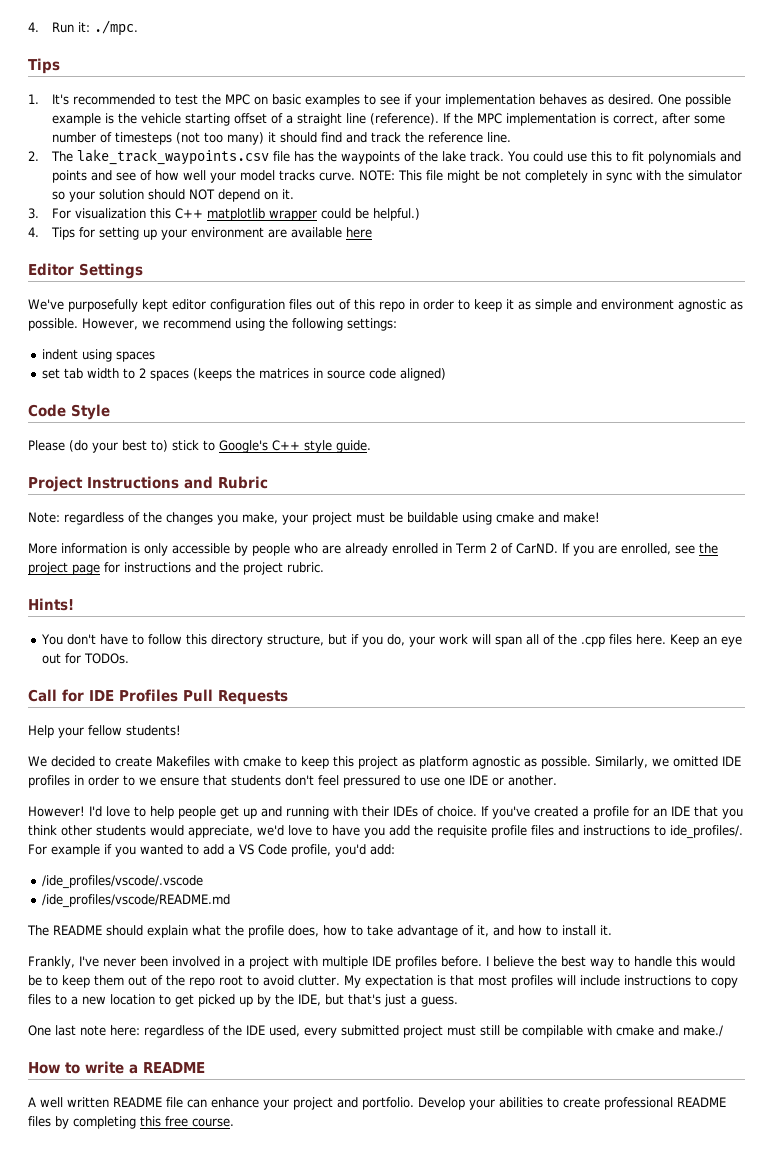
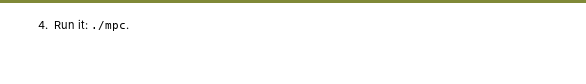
[28,58,60,74] [28,94,731,107] [51,113,725,126] [51,132,511,145] [28,149,741,165] [51,170,742,183] [51,189,294,202] [28,208,420,221] [28,227,372,240] [28,263,143,279] [28,299,743,312] [28,318,397,331] [42,349,156,362] [42,368,447,381] [28,404,110,420] [28,440,371,453] [28,476,268,492] [28,512,600,525] [28,543,718,556] [28,562,324,575] [28,598,74,611] [41,634,743,647] [42,653,130,664] [28,689,288,705] [28,725,181,738] [28,756,741,769] [28,775,557,788] [28,806,743,819] [28,825,743,839] [28,844,395,857] [42,875,204,889] [42,894,231,908] [27,925,612,938] [28,956,735,969] [28,975,738,988] [28,994,458,1007] [28,1025,723,1038] [28,1061,205,1074] [28,1097,726,1110] [28,1116,234,1129] // Tips // 1. It's recommended to test the MPC on basic examples to see if your implementation behaves as desired. One possible example is the vehicle starting offset of a straight line (reference). If the MPC implementation is correct, after some number of timesteps (not too many) it should find and track the reference line. // 2. The lake_track_waypoints.csv file has the waypoints of the lake track. You could use this to fit polynomials and points and see of how well your model tracks curve. NOTE: This file might be not completely in sync with the simulator so your solution should NOT depend on it. // 3. For visualization this C++ matplotlib wrapper could be helpful.) // 4. Tips for setting up your environment are available here // Editor Settings // We've purposefully kept editor configuration files out of this repo in order to keep it as simple and environment agnostic as possible. However, we recommend using the following settings: // indent using spaces // set tab width to 2 spaces (keeps the matrices in source code aligned) // Code Style // Please (do your best to) stick to Google's C++ style guide. // Project Instructions and Rubric // Note: regardless of the changes you make, your project must be buildable using cmake and make! // More information is only accessible by people who are already enrolled in Term 2 of CarND. If you are enrolled, see the project page for instructions and the project rubric. // Hints! // You don't have to follow this directory structure, but if you do, your work will span all of the .cpp files here. Keep an eye out for TODOs. // Call for IDE Profiles Pull Requests // Help your fellow students! // We decided to create Makefiles with cmake to keep this project as platform agnostic as possible. Similarly, we omitted IDE profiles in order to we ensure that students don't feel pressured to use one IDE or another. // However! I'd love to help people get up and running with their IDEs of choice. If you've created a profile for an IDE that you think other students would appreciate, we'd love to have you add the requisite profile files and instructions to ide_profiles/. For example if you wanted to add a VS Code profile, you'd add: // /ide_profiles/vscode/.vscode // /ide_profiles/vscode/README.md // The README should explain what the profile does, how to take advantage of it, and how to install it. // Frankly, I've never been involved in a project with multiple IDE profiles before. I believe the best way to handle this would be to keep them out of the repo root to avoid clutter. My expectation is that most profiles will include instructions to copy files to a new location to get picked up by the IDE, but that's just a guess. // One last note here: regardless of the IDE used, every submitted project must still be compilable with cmake and make./ // How to write a README // A well written README file can enhance your project and portfolio. Develop your abilities to create professional README files by completing this free course. -> (129, 26) none

